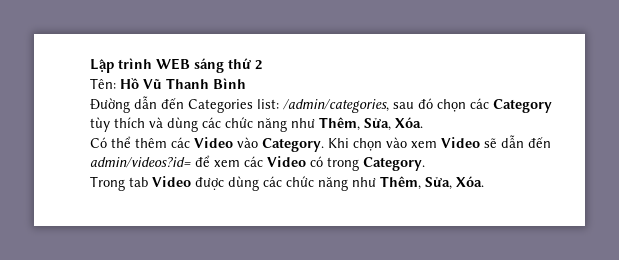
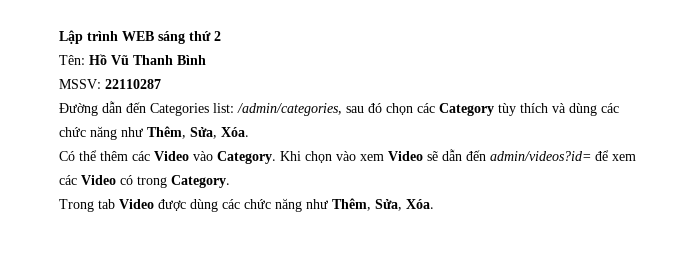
(246, 83) none -> [59,79,161,89] // MSSV: 22110287

